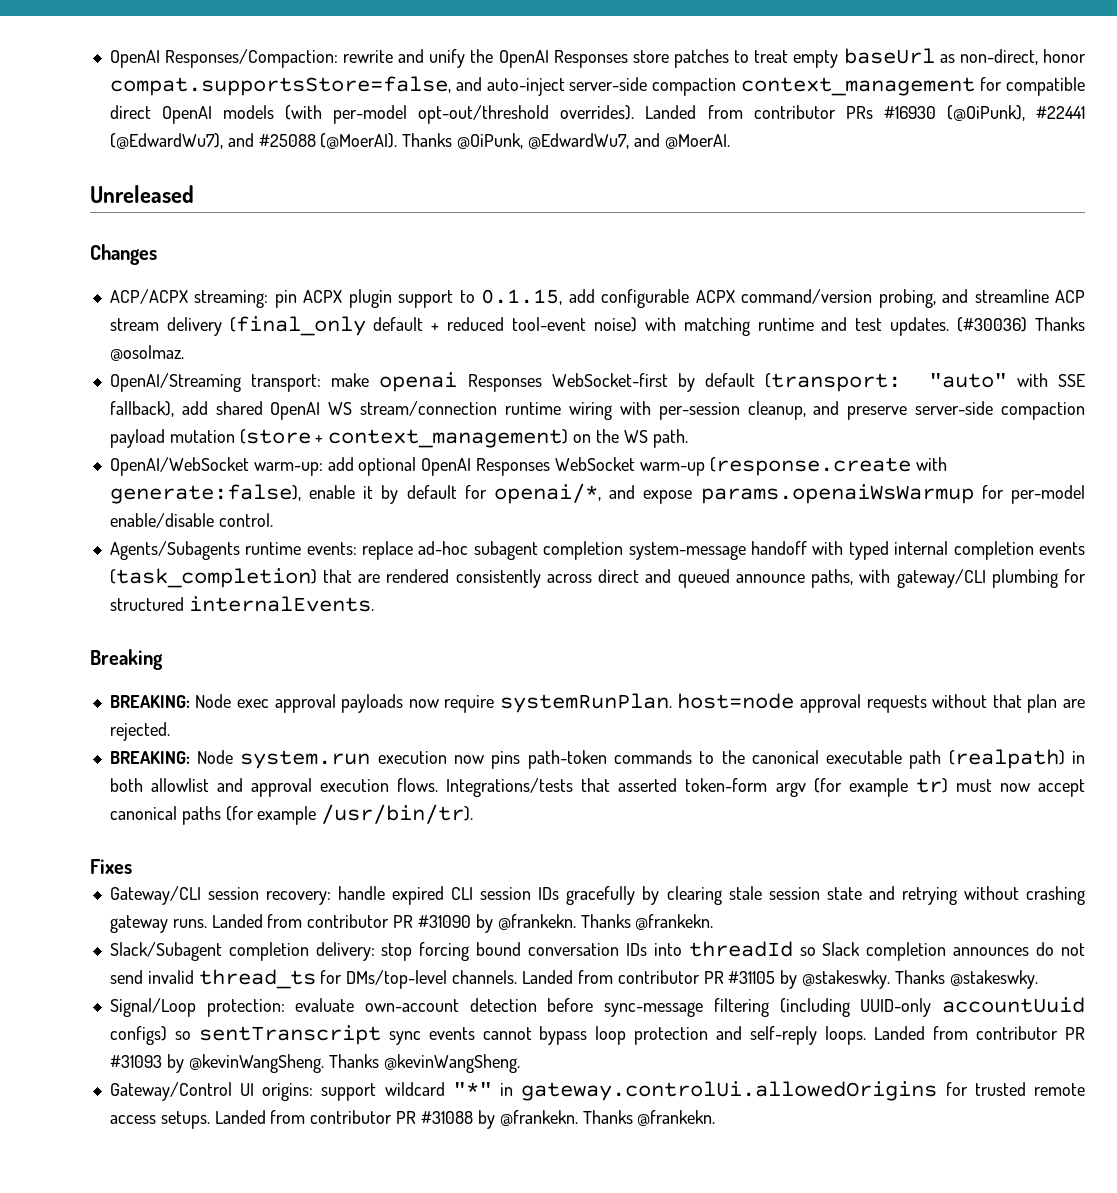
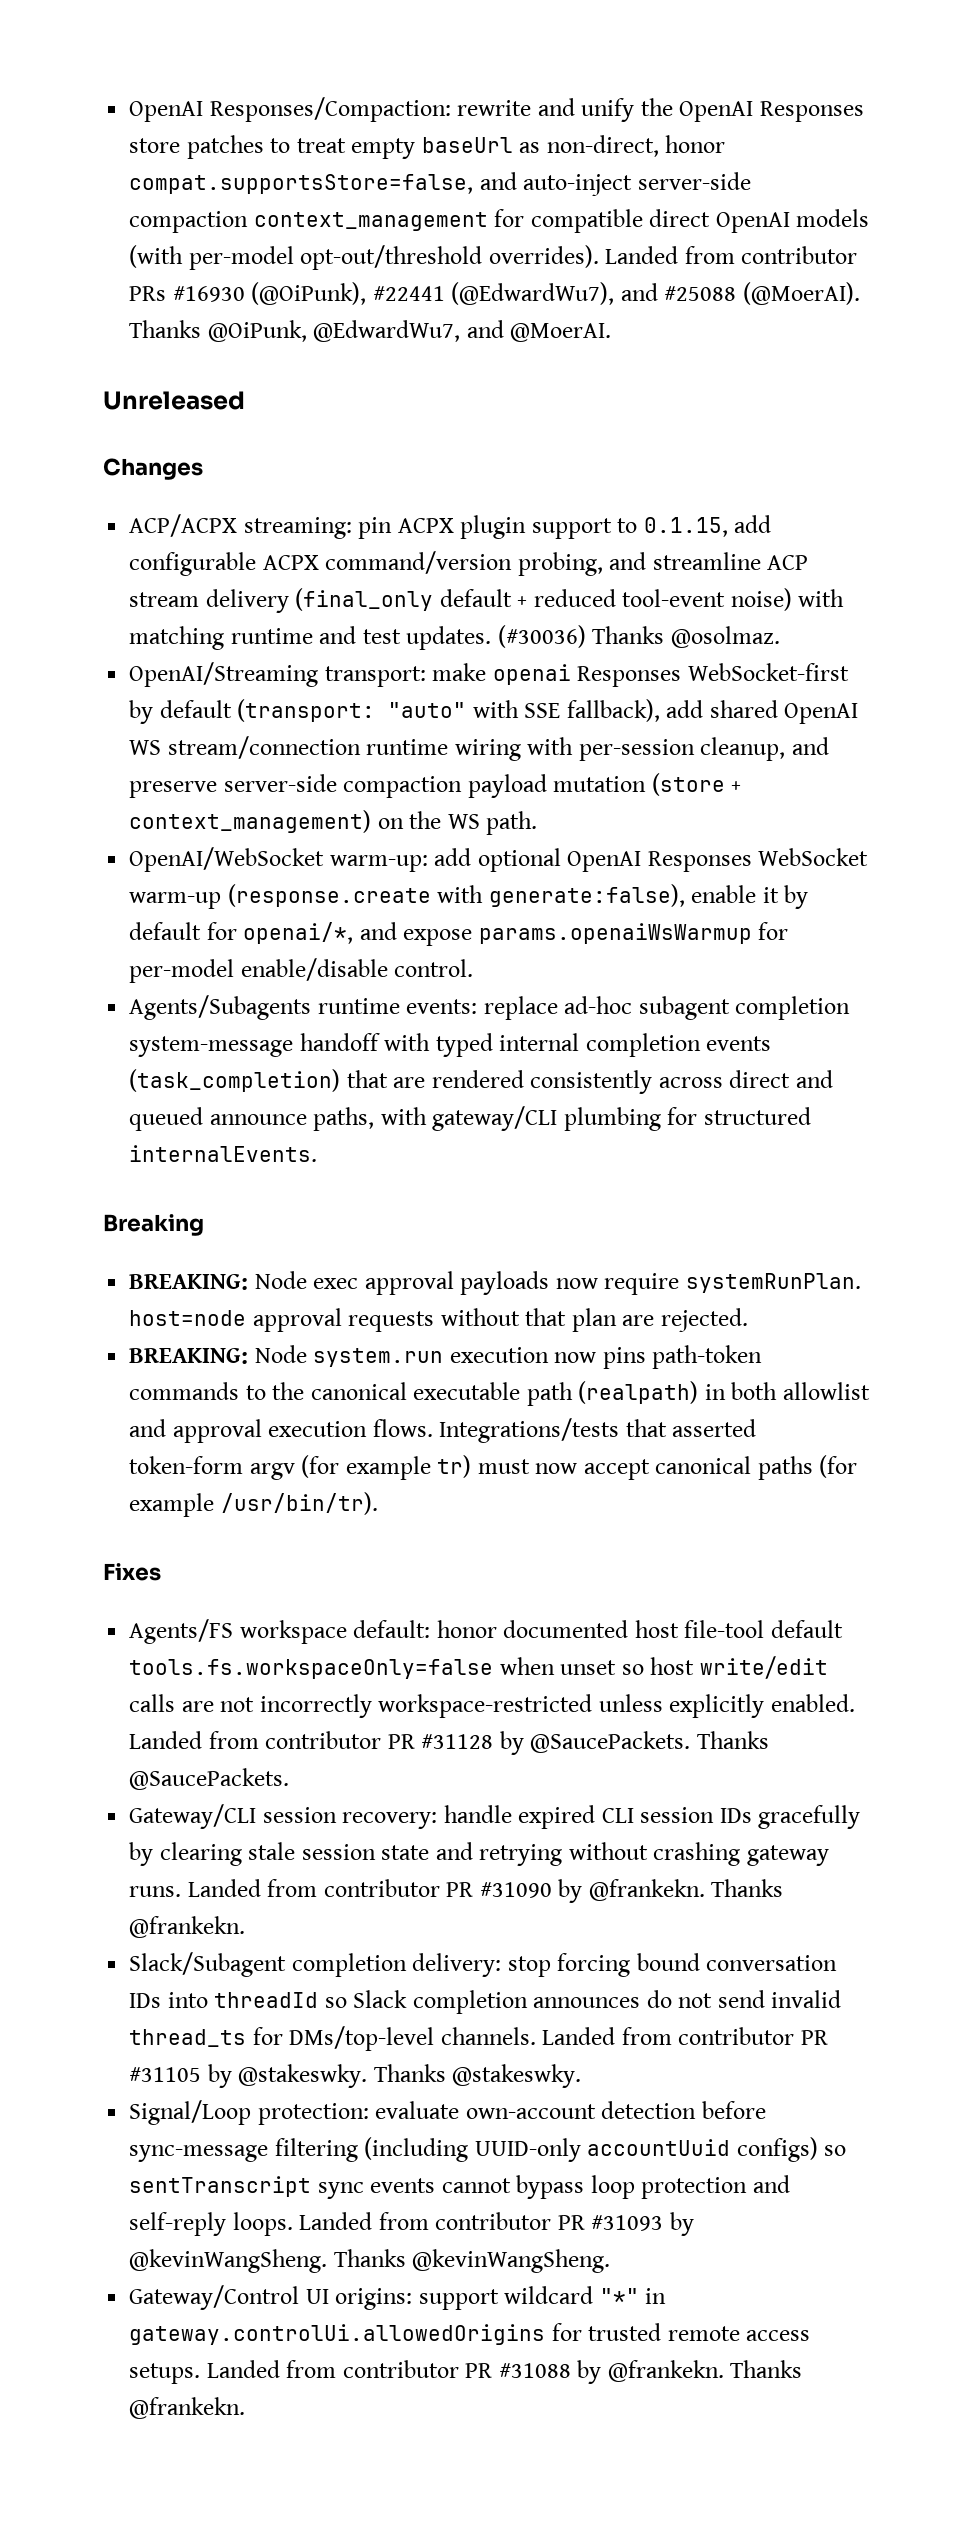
(132, 866) none -> [129,1619,843,1644] [129,1656,828,1679] [129,1694,855,1718] [129,1731,769,1755] [129,1768,290,1790] // Agents/FS workspace default: honor documented host file-tool default tools.fs.workspaceOnly=false when unset so host write/edit calls are not incorrectly workspace-restricted unless explicitly enabled. Landed from contributor PR #31128 by @SaucePackets. Thanks @SaucePackets.

